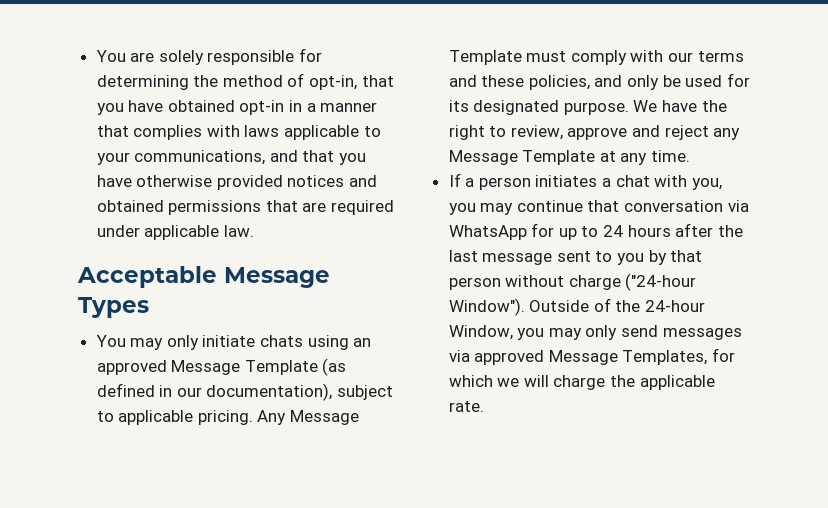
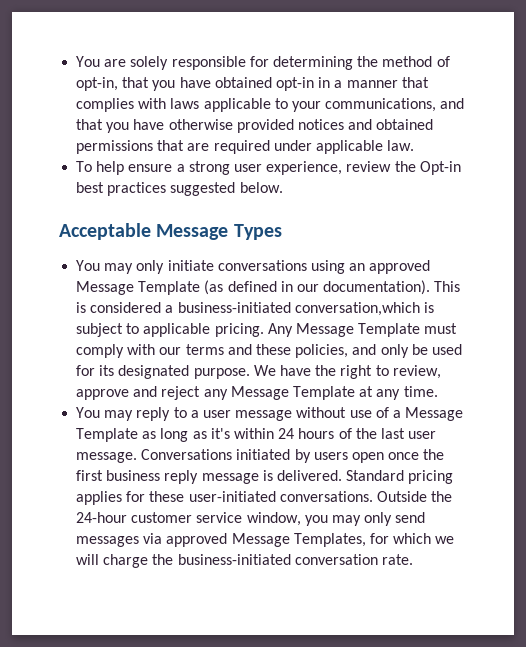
(254, 231) none -> [76,161,461,175] [76,182,283,196] // To help ensure a strong user experience, review the Opt-in best practices suggested below.
[260,335,304,347] chats -> [217,260,307,271] conversations
[206,383,333,401] documentation), -> [323,280,461,295] [76,302,434,316] documentation). This is considered a business-initiated conversation,which is
[448,173,722,190] [448,200,749,215] [448,223,599,240] If a person initiates a chat with you, you may continue that conversation via WhatsApp for up to -> [76,407,464,421] [76,428,274,442] You may reply to a user message without use of a Message Template as long as it's within
[675,223,714,237] after -> [338,428,352,439] of
[482,250,703,265] [448,273,697,291] [448,298,706,316] [448,325,513,340] message sent to you by that person without charge ("24-hour Window"). Outside of the 24-hour Window, -> [408,431,437,439] [76,449,445,463] [76,470,454,484] [76,491,453,505] [76,512,301,526] user message. Conversations initiated by users open once the first business reply message is delivered. Standard pricing applies for these user-initiated conversations. Outside the 24-hour customer service window,
[639,375,715,390] applicable -> [177,554,378,565] business-initiated conversation

